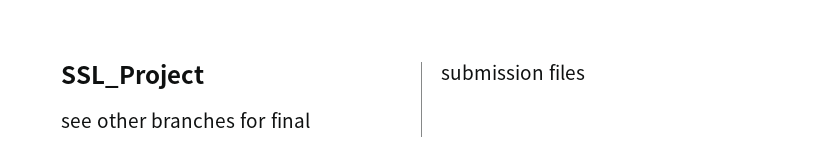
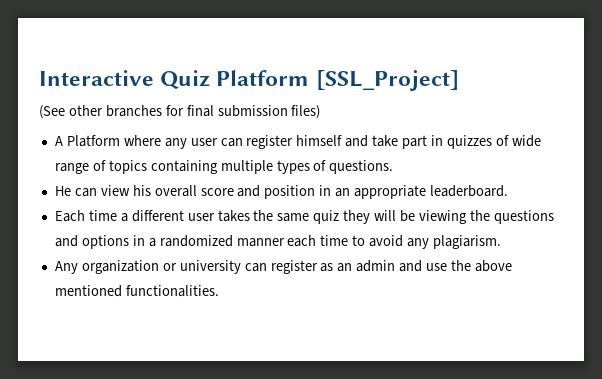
[61,64,204,89] [61,117,92,128] SSL_Project // see -> [39,70,459,91] [39,105,65,119] Interactive Quiz Platform [SSL_Project] // (See
[549,64,586,80] files -> [291,105,321,119] [54,135,541,149] [54,160,394,174] [54,185,509,199] [54,210,554,224] [54,235,502,249] [54,260,512,274] [54,285,219,297] files) // A Platform where any user can register himself and take part in quizzes of wide range of topics containing multiple types of questions. // He can view his overall score and position in an appropriate leaderboard. // Each time a different user takes the same quiz they will be viewing the questions and options in a randomized manner each time to avoid any plagiarism. // Any organization or university can register as an admin and use the above mentioned functionalities.

